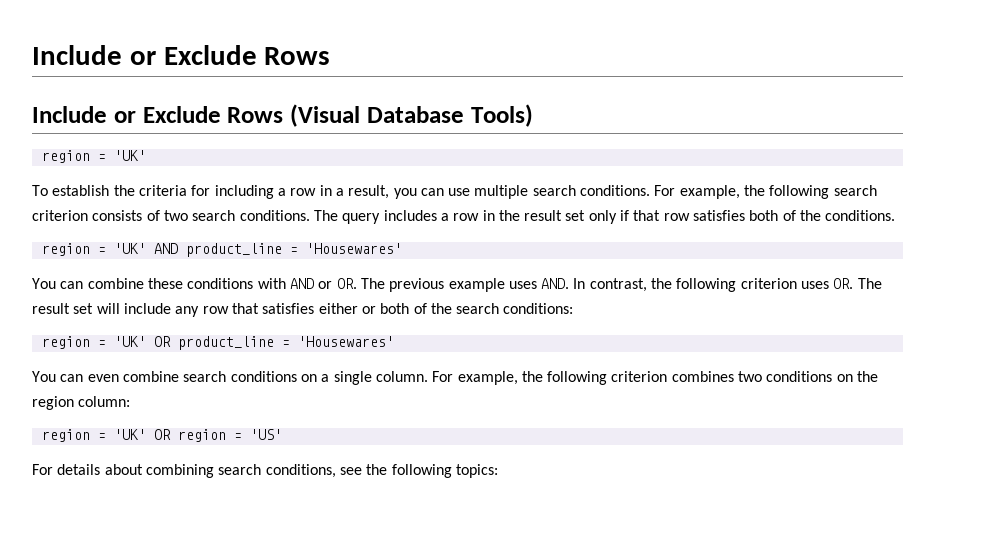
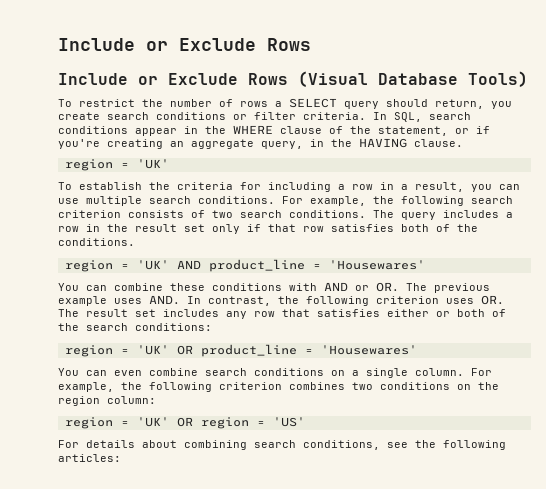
(533, 115) none -> [58,98,512,109] [58,112,471,122] [58,125,490,136] [58,138,463,149] // To restrict the number of rows a SELECT query should return, you create search conditions or filter criteria. In SQL, search conditions appear in the WHERE clause of the statement, or if you're creating an aggregate query, in the HAVING clause.
[96,303,171,314] will include -> [163,309,219,317] includes
[455,464,498,478] topics: -> [58,454,121,462] articles:

